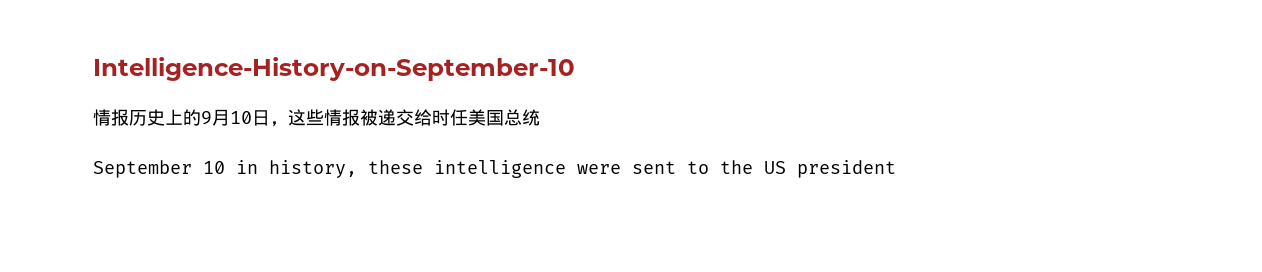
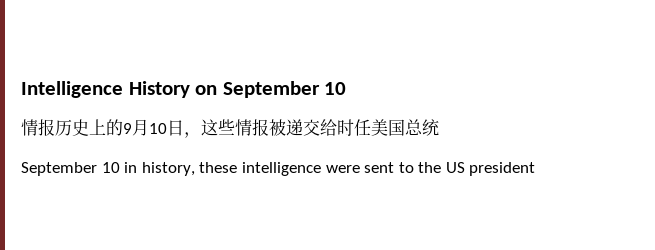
[93,57,575,81] Intelligence-History-on-September-10 -> [21,81,347,98] Intelligence History on September 10

